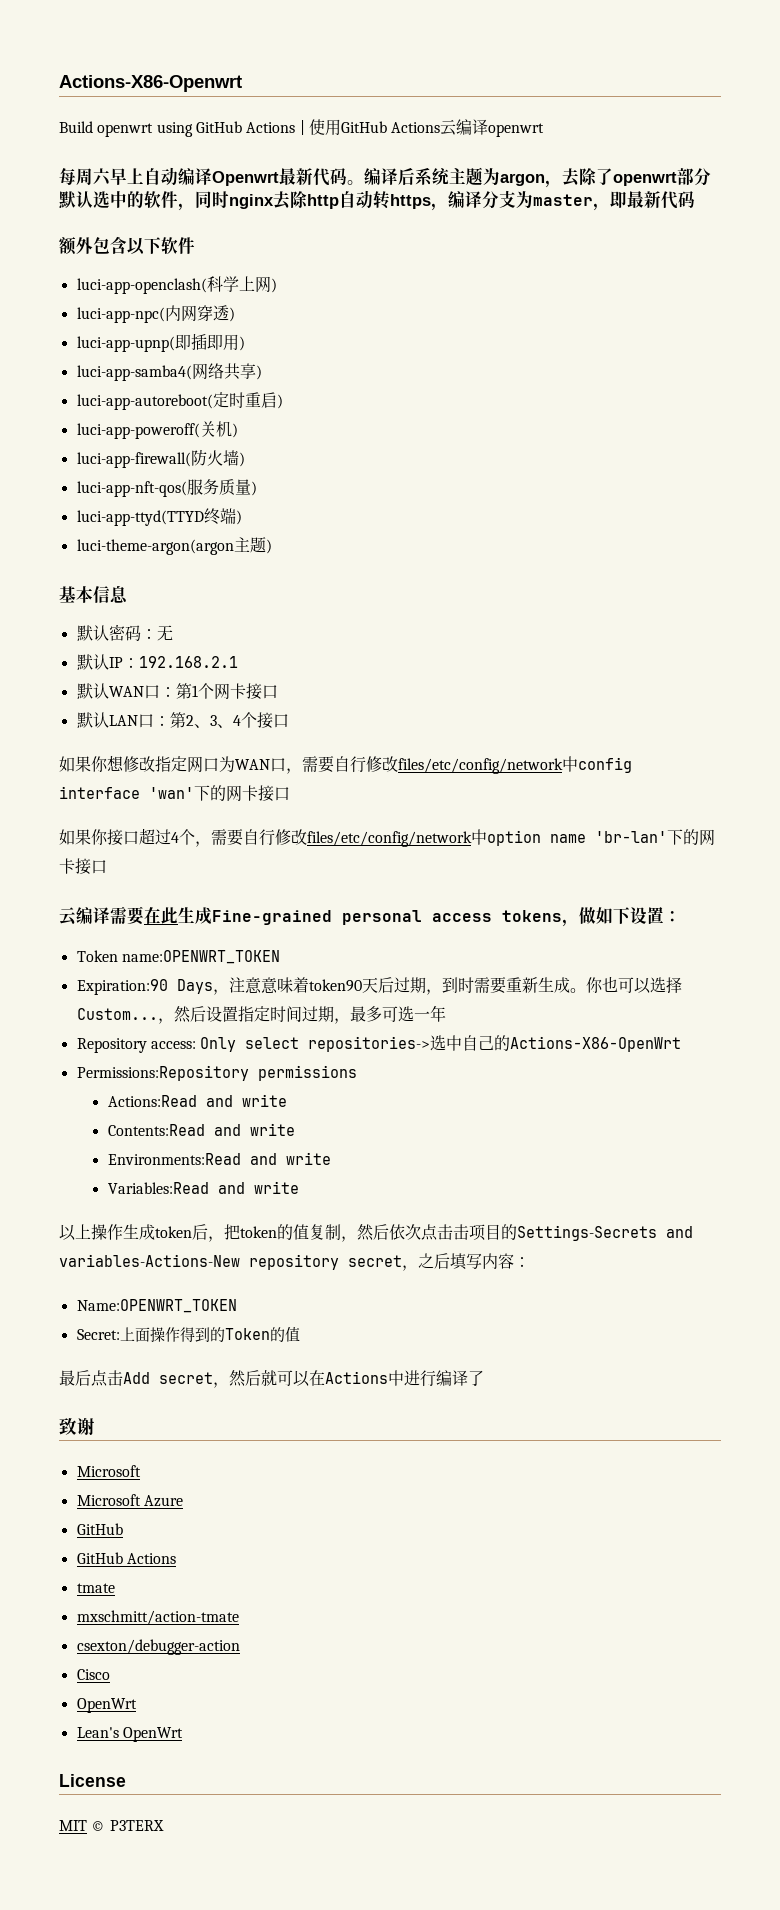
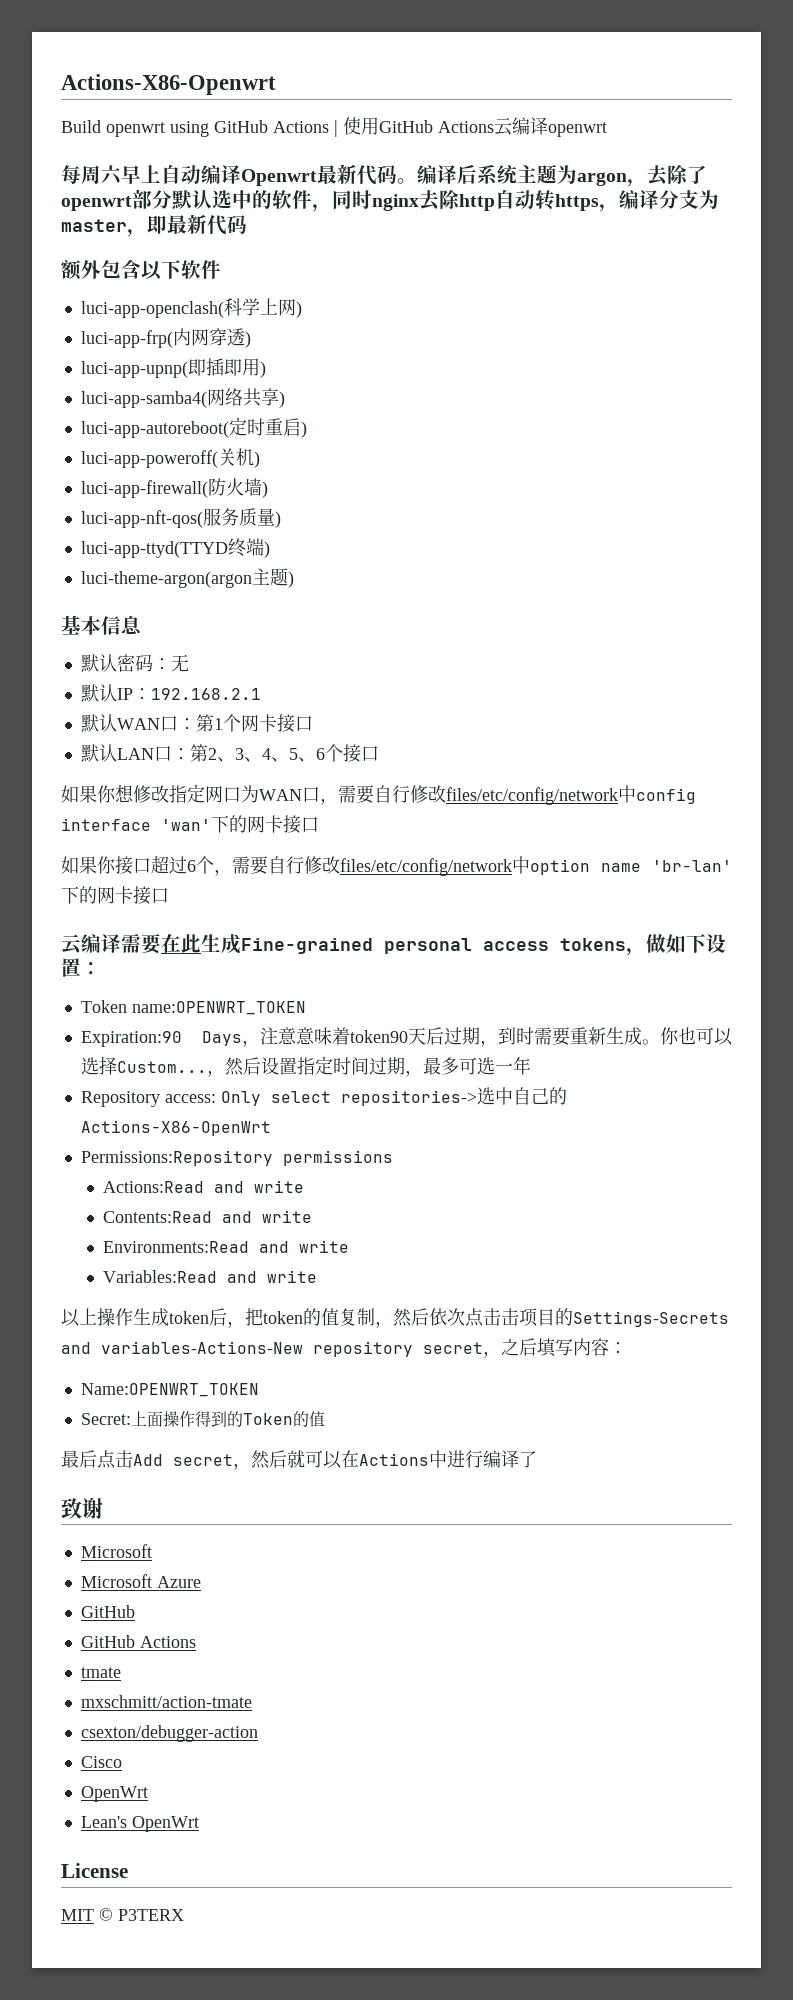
[76,307,165,323] luci-app-npc( -> [80,330,173,348] luci-app-frp(
(241, 720) none -> [270,748,325,762] 、5、6
[171,832,179,843] 4 -> [187,860,196,872] 6

